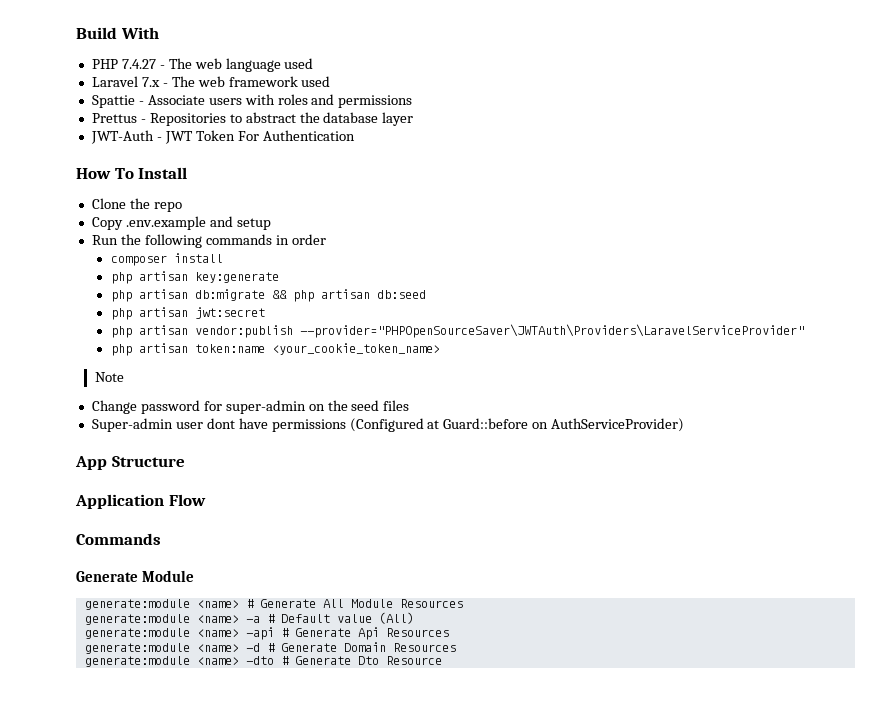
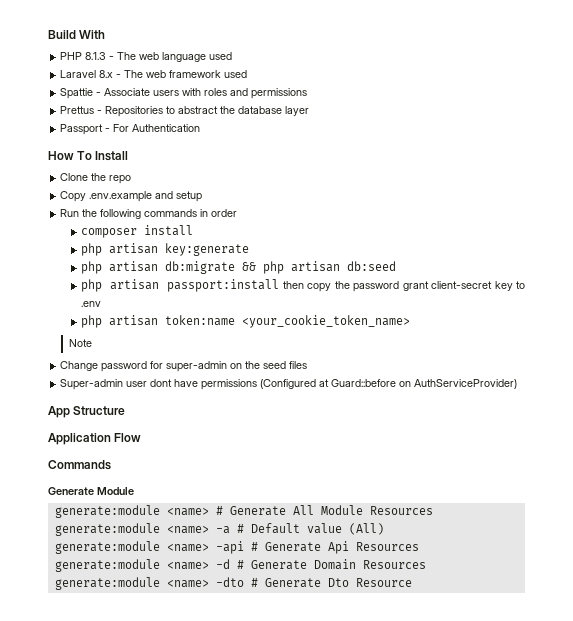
[121,59,156,69] 7.4.27 -> [85,52,107,60] 8.1.3
[141,77,160,87] 7.x -> [99,70,114,78] 8.x
[90,130,235,144] JWT-Auth - JWT Token -> [60,124,111,135] Passport -
[194,307,265,319] [110,324,804,338] jwt:secret // php artisan vendor:publish --provider="PHPOpenSourceSaver\JWTAuth\Providers\LaravelServiceProvider" -> [167,279,525,292] [81,301,102,307] passport:install then copy the password grant client-secret key to .env

